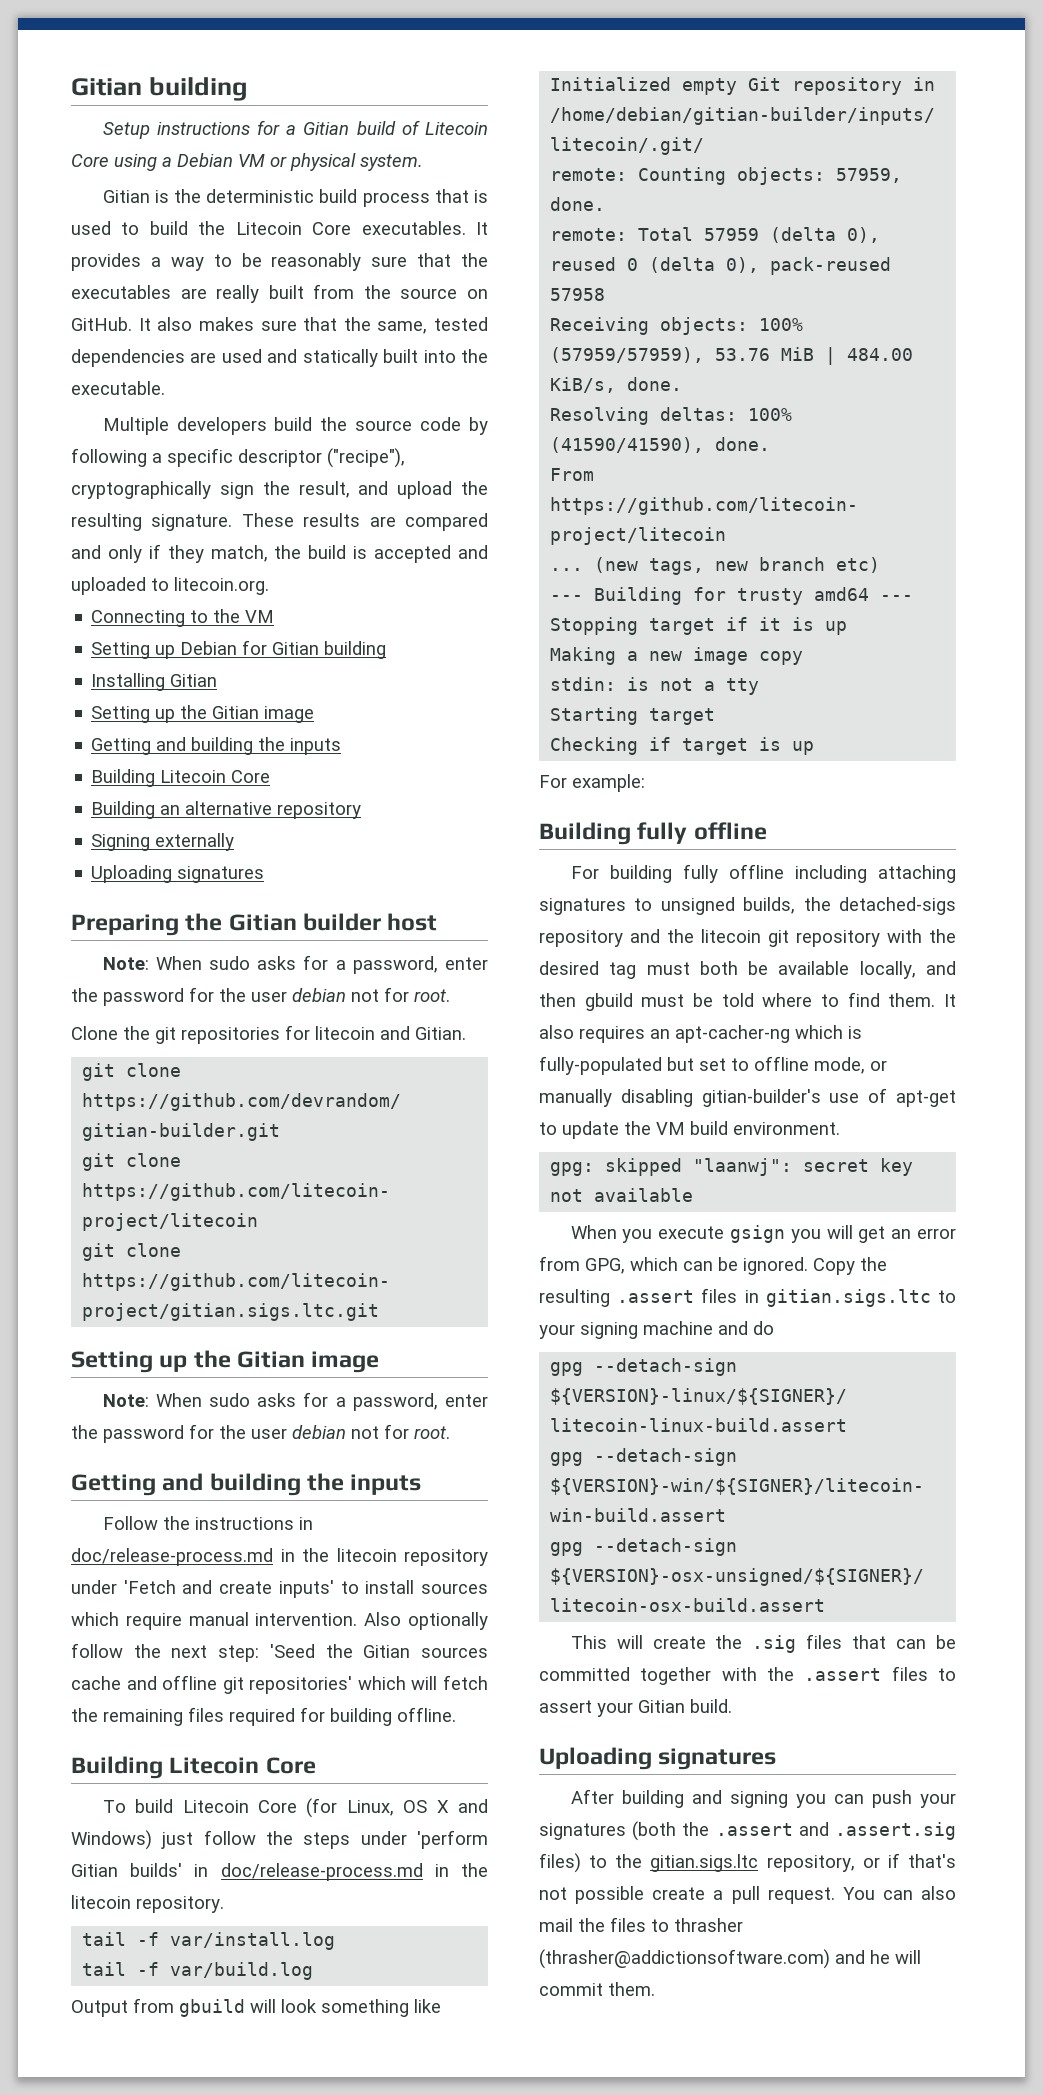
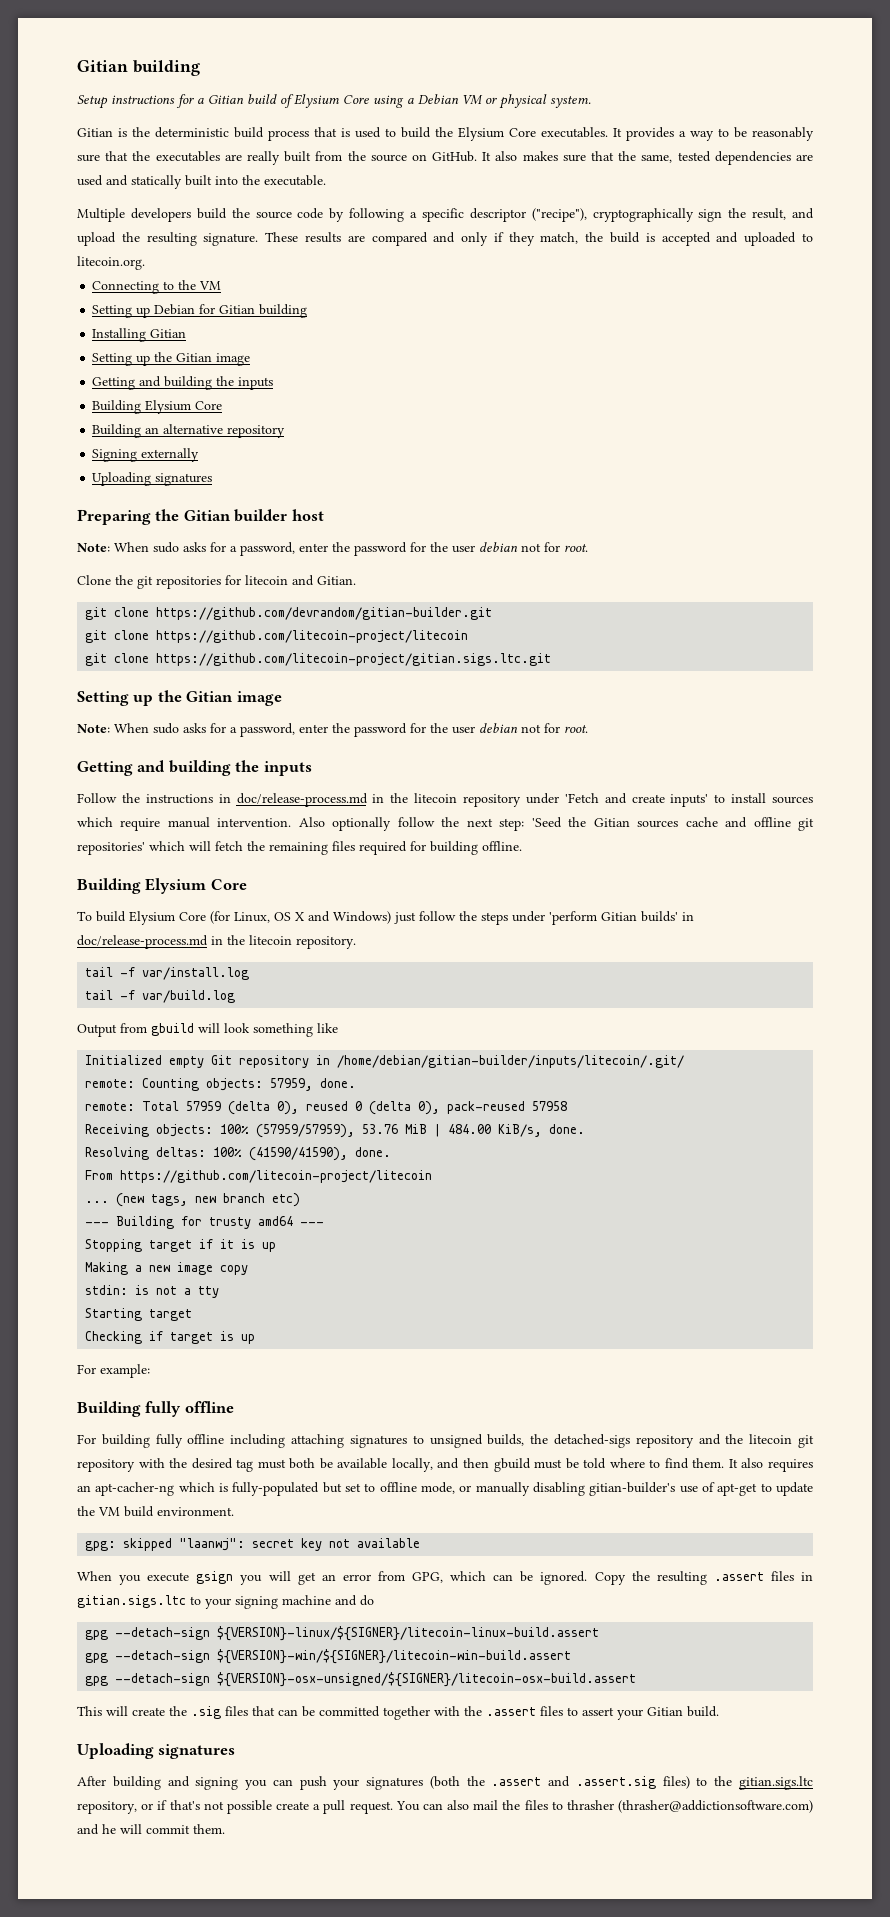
[425,122,489,135] Litecoin -> [294,94,339,108] Elysium
[235,222,302,235] Litecoin -> [458,127,504,141] Elysium
[160,770,227,783] Litecoin -> [145,400,192,414] Elysium
[169,1757,260,1774] Litecoin -> [145,878,207,894] Elysium
[182,1800,249,1813] Litecoin -> [129,911,175,925] Elysium

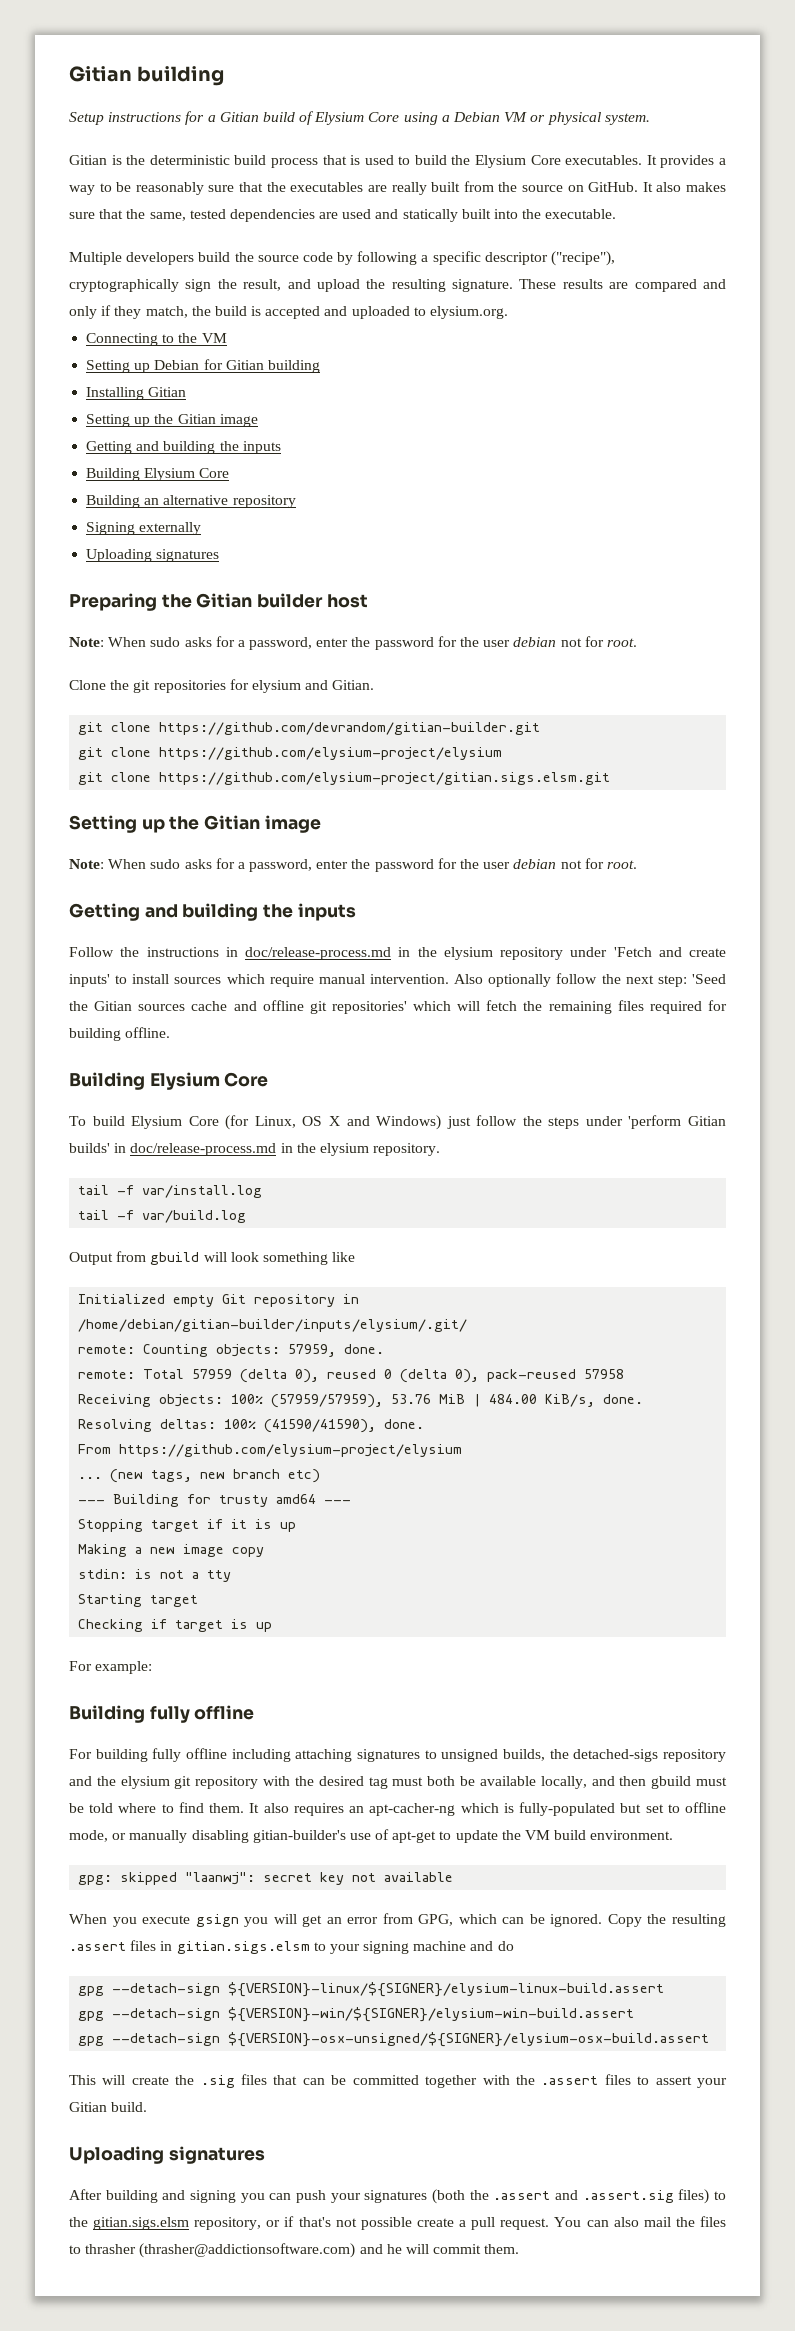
[77,256,145,270] litecoin.org. -> [430,306,509,319] elysium.org.
[245,575,288,585] litecoin -> [251,680,301,693] elysium
[156,630,469,643] [85,653,552,666] https://github.com/litecoin-project/litecoin // git clone https://github.com/litecoin-project/gitian.sigs.ltc.git -> [159,747,503,760] [78,772,611,785] https://github.com/elysium-project/elysium // git clone https://github.com/elysium-project/gitian.sigs.elsm.git
[414,793,458,803] litecoin -> [443,947,493,960] elysium
[249,935,292,945] litecoin -> [319,1143,369,1156] elysium
[337,1055,685,1068] /home/debian/gitian-builder/inputs/litecoin/.git/ -> [78,1319,468,1332] /home/debian/gitian-builder/inputs/elysium/.git/
[120,1170,433,1183] https://github.com/litecoin-project/litecoin -> [119,1444,463,1457] https://github.com/elysium-project/elysium
[749,1434,793,1444] litecoin -> [120,1776,170,1789] elysium
[77,1595,186,1608] gitian.sigs.ltc -> [176,1941,310,1954] gitian.sigs.elsm
[217,1626,600,1641] [85,1649,572,1664] [85,1672,637,1687] ${VERSION}-linux/${SIGNER}/litecoin-linux-build.assert // gpg --detach-sign ${VERSION}-win/${SIGNER}/litecoin-win-build.assert // gpg --detach-sign ${VERSION}-osx-unsigned/${SIGNER}/litecoin-osx-build.assert -> [228,1982,665,1997] [78,2007,635,2022] [78,2032,710,2047] ${VERSION}-linux/${SIGNER}/elysium-linux-build.assert // gpg --detach-sign ${VERSION}-win/${SIGNER}/elysium-win-build.assert // gpg --detach-sign ${VERSION}-osx-unsigned/${SIGNER}/elysium-osx-build.assert
[738,1776,813,1790] gitian.sigs.ltc -> [93,2217,190,2230] gitian.sigs.elsm

